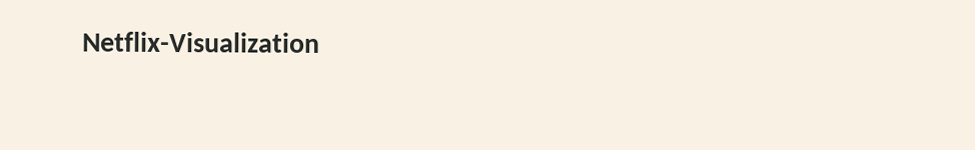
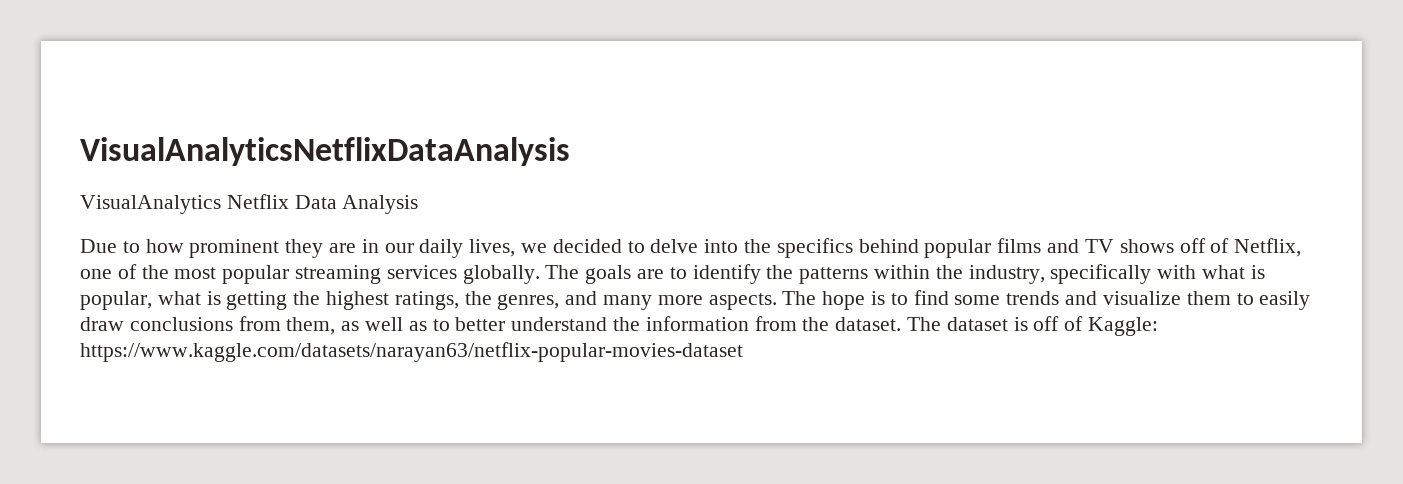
[82,31,320,53] Netflix-Visualization -> [80,137,570,166] [80,194,419,214] [80,238,1302,258] [80,264,1265,284] [80,290,1311,310] [80,316,1159,336] [80,342,743,362] VisualAnalyticsNetflixDataAnalysis // VisualAnalytics Netflix Data Analysis // Due to how prominent they are in our daily lives, we decided to delve into the specifics behind popular films and TV shows off of Netflix, one of the most popular streaming services globally. The goals are to identify the patterns within the industry, specifically with what is popular, what is getting the highest ratings, the genres, and many more aspects. The hope is to find some trends and visualize them to easily draw conclusions from them, as well as to better understand the information from the dataset. The dataset is off of Kaggle: https://www.kaggle.com/datasets/narayan63/netflix-popular-movies-dataset

